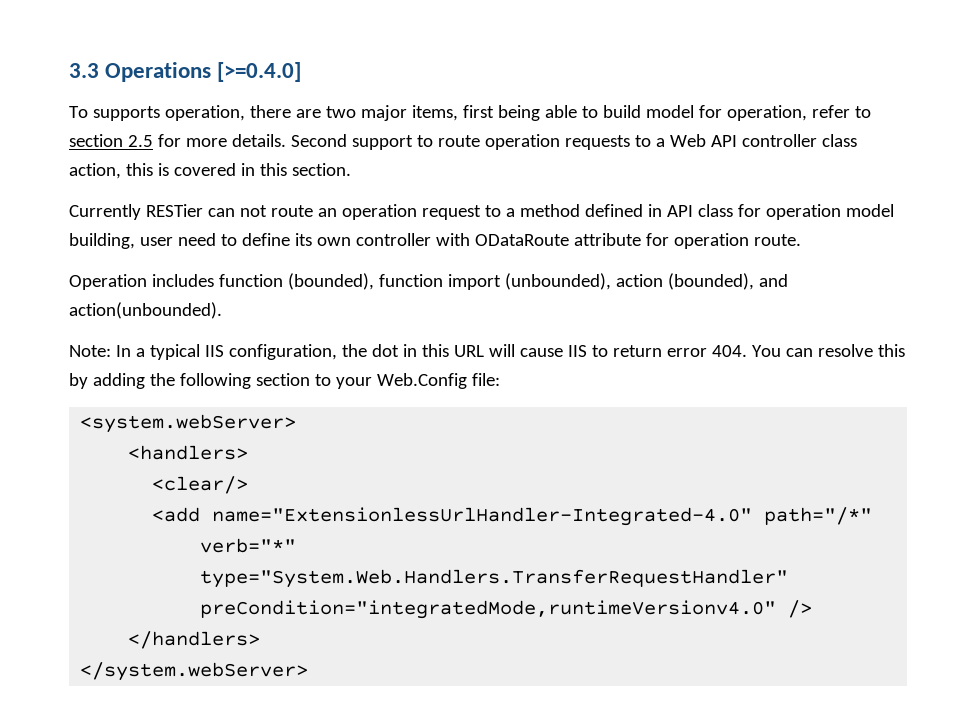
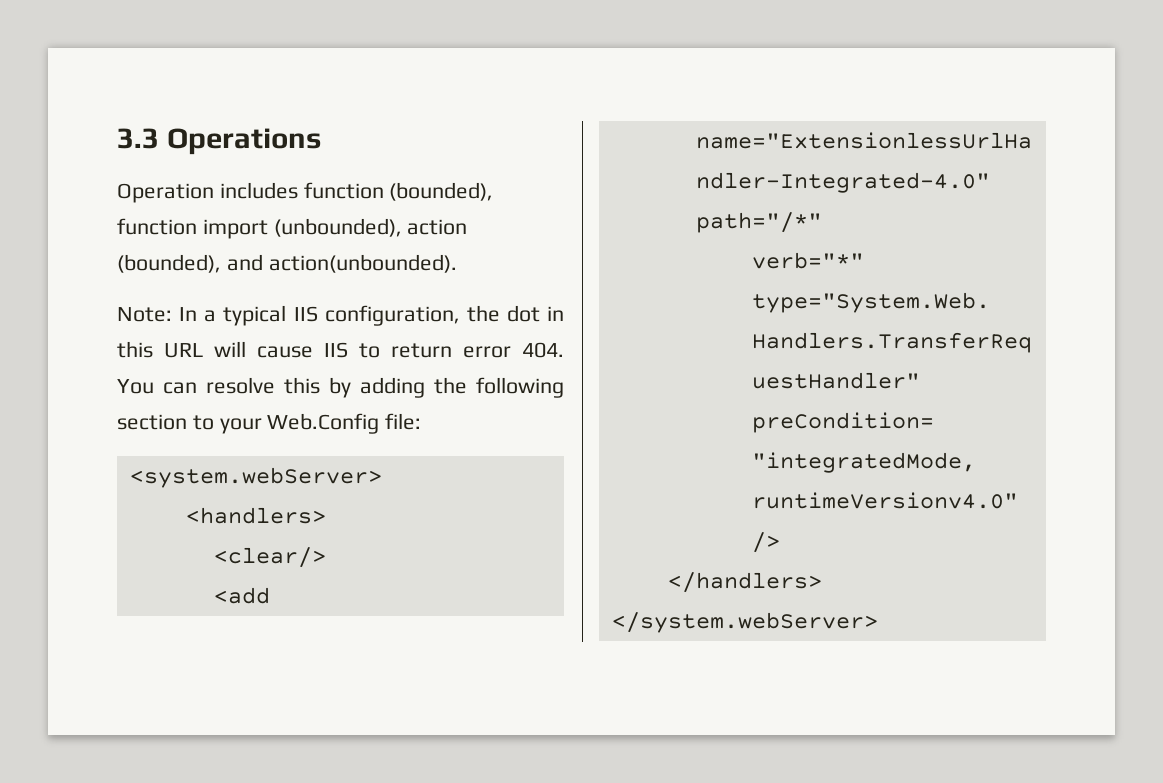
[217,62,302,82] [69,105,871,121] [69,134,857,150] [69,163,351,179] [69,204,894,220] [69,233,801,249] [>=0.4.0] // To supports operation, there are two major items, first being able to build model for operation, refer to section 2.5 for more details. Second support to route operation requests to a Web API controller class action, this is covered in this section. // Currently RESTier can not route an operation request to a method defined in API class for operation model building, user need to define its own controller with ODataRoute attribute for operation route. -> (321, 141) none

